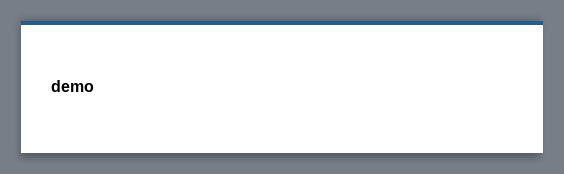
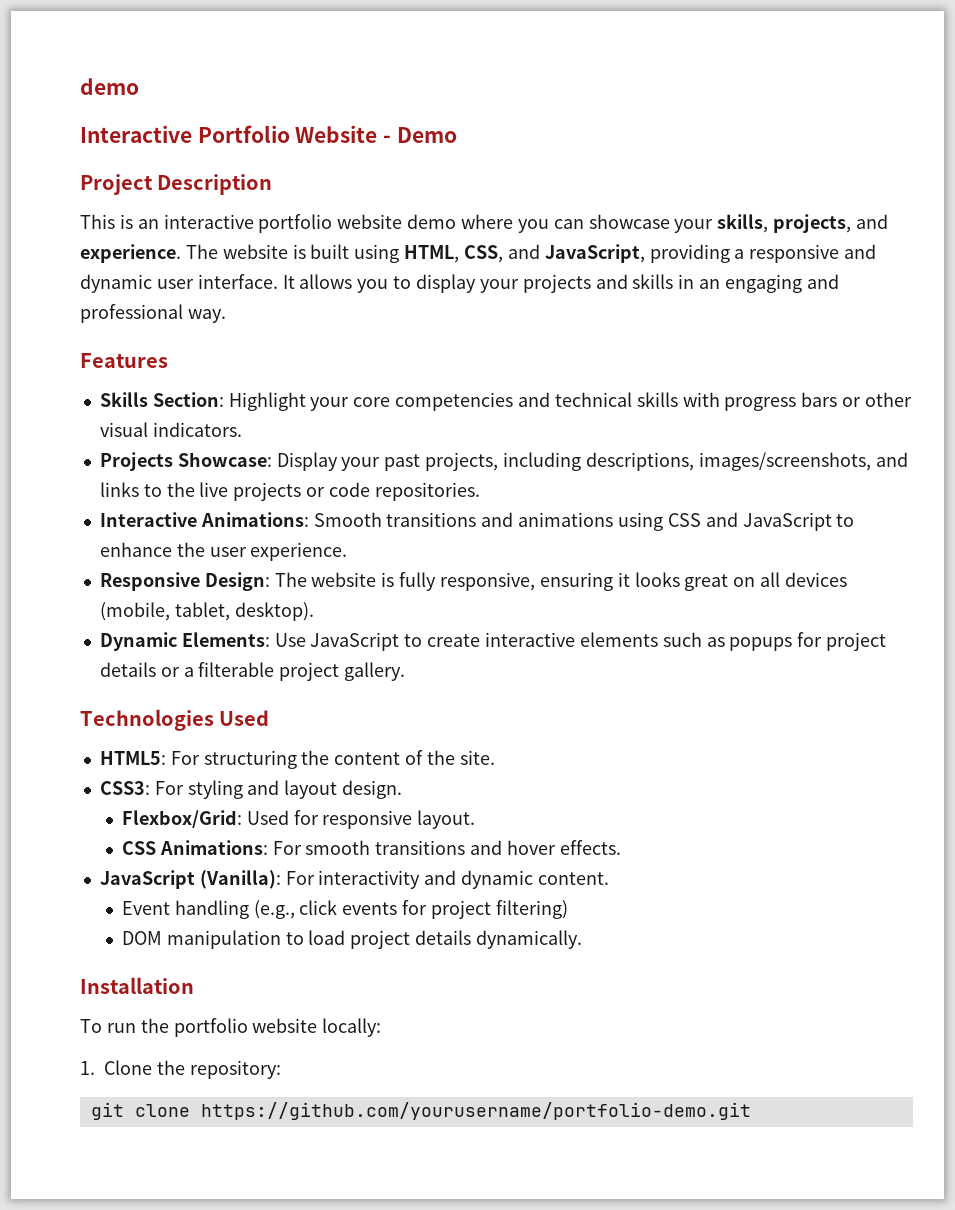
[51,80,94,92] demo -> [80,78,139,95] [80,125,457,143] [80,174,273,195] [80,214,889,233] [80,244,877,263] [80,274,839,293] [80,304,226,323] [80,353,168,368] [99,392,912,411] [99,422,242,437] [99,452,908,471] [99,482,480,501] [99,512,855,531] [99,542,348,561] [99,572,847,591] [99,602,314,621] [99,632,887,651] [99,662,406,681] [80,709,270,731] [99,750,495,769] [99,780,403,799] [121,810,476,829] [121,840,621,855] [99,870,609,889] [121,900,568,919] [121,930,583,949] [80,977,194,994] [80,1018,382,1037] [80,1060,281,1079] [90,1102,751,1120] demo // Interactive Portfolio Website - Demo // Project Description // This is an interactive portfolio website demo where you can showcase your skills, projects, and experience. The website is built using HTML, CSS, and JavaScript, providing a responsive and dynamic user interface. It allows you to display your projects and skills in an engaging and professional way. // Features // Skills Section: Highlight your core competencies and technical skills with progress bars or other visual indicators. // Projects Showcase: Display your past projects, including descriptions, images/screenshots, and links to the live projects or code repositories. // Interactive Animations: Smooth transitions and animations using CSS and JavaScript to enhance the user experience. // Responsive Design: The website is fully responsive, ensuring it looks great on all devices (mobile, tablet, desktop). // Dynamic Elements: Use JavaScript to create interactive elements such as popups for project details or a filterable project gallery. // Technologies Used // HTML5: For structuring the content of the site. // CSS3: For styling and layout design. // Flexbox/Grid: Used for responsive layout. // CSS Animations: For smooth transitions and hover effects. // JavaScript (Vanilla): For interactivity and dynamic content. // Event handling (e.g., click events for project filtering) // DOM manipulation to load project details dynamically. // Installation // To run the portfolio website locally: // 1. Clone the repository: // git clone https://github.com/yourusername/portfolio-demo.git

